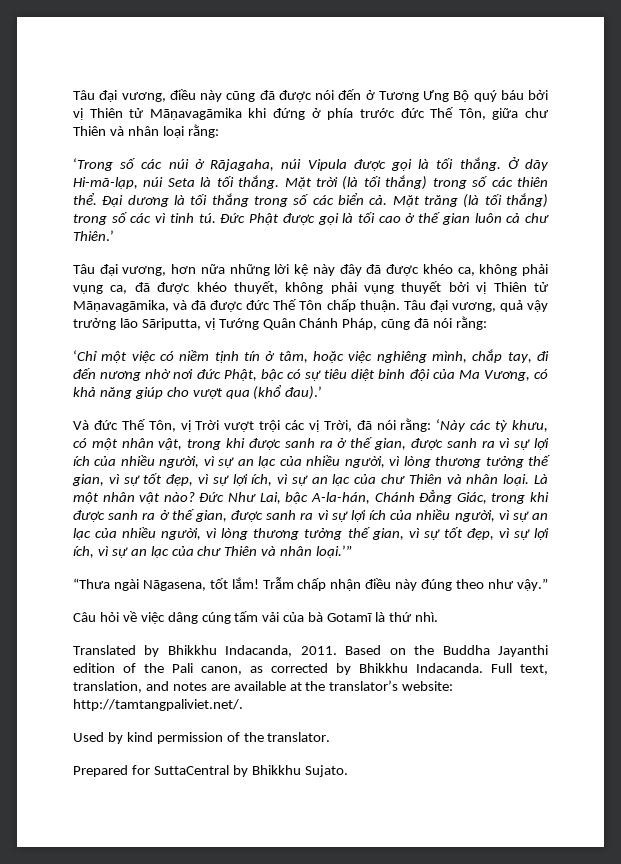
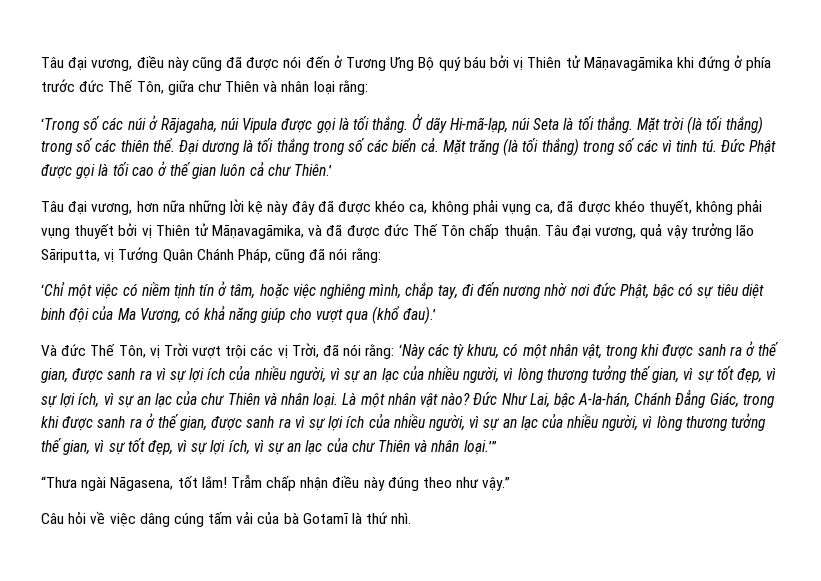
[73,645,548,657] [73,663,548,675] [73,680,454,693] [73,699,243,711] [73,732,331,744] [73,765,348,777] // Translated by Bhikkhu Indacanda, 2011. Based on the Buddha Jayanthi edition of the Pali canon, as corrected by Bhikkhu Indacanda. Full text, translation, and notes are available at the translator’s website: http://tamtangpaliviet.net/. // Used by kind permission of the translator. // Prepared for SuttaCentral by Bhikkhu Sujato. -> (412, 518) none

